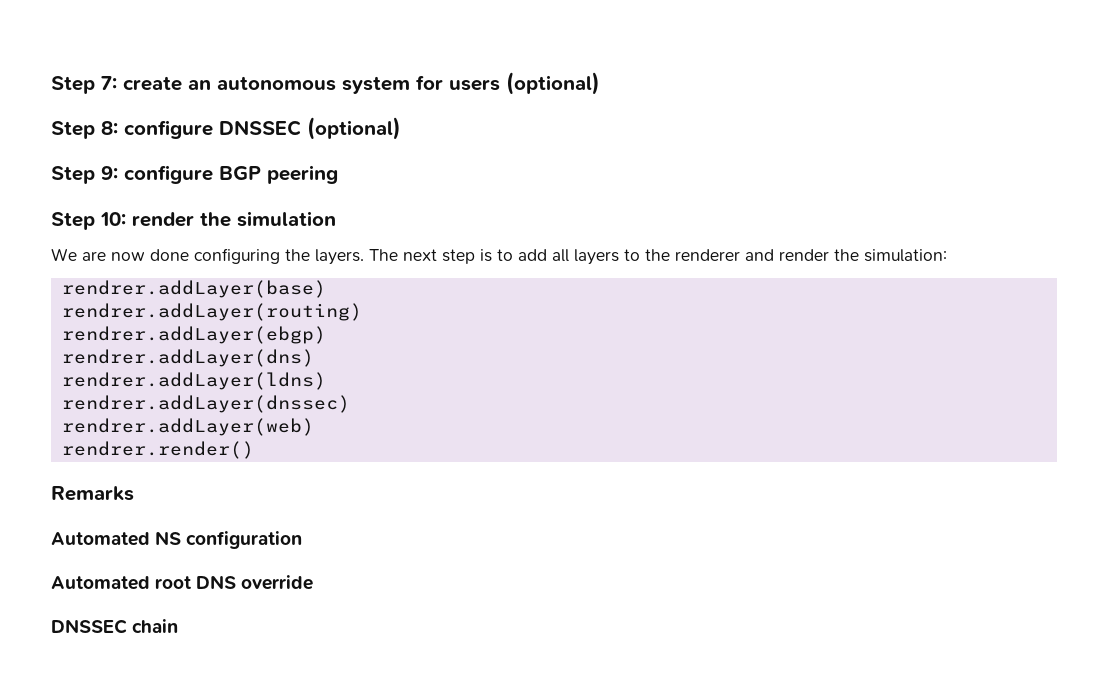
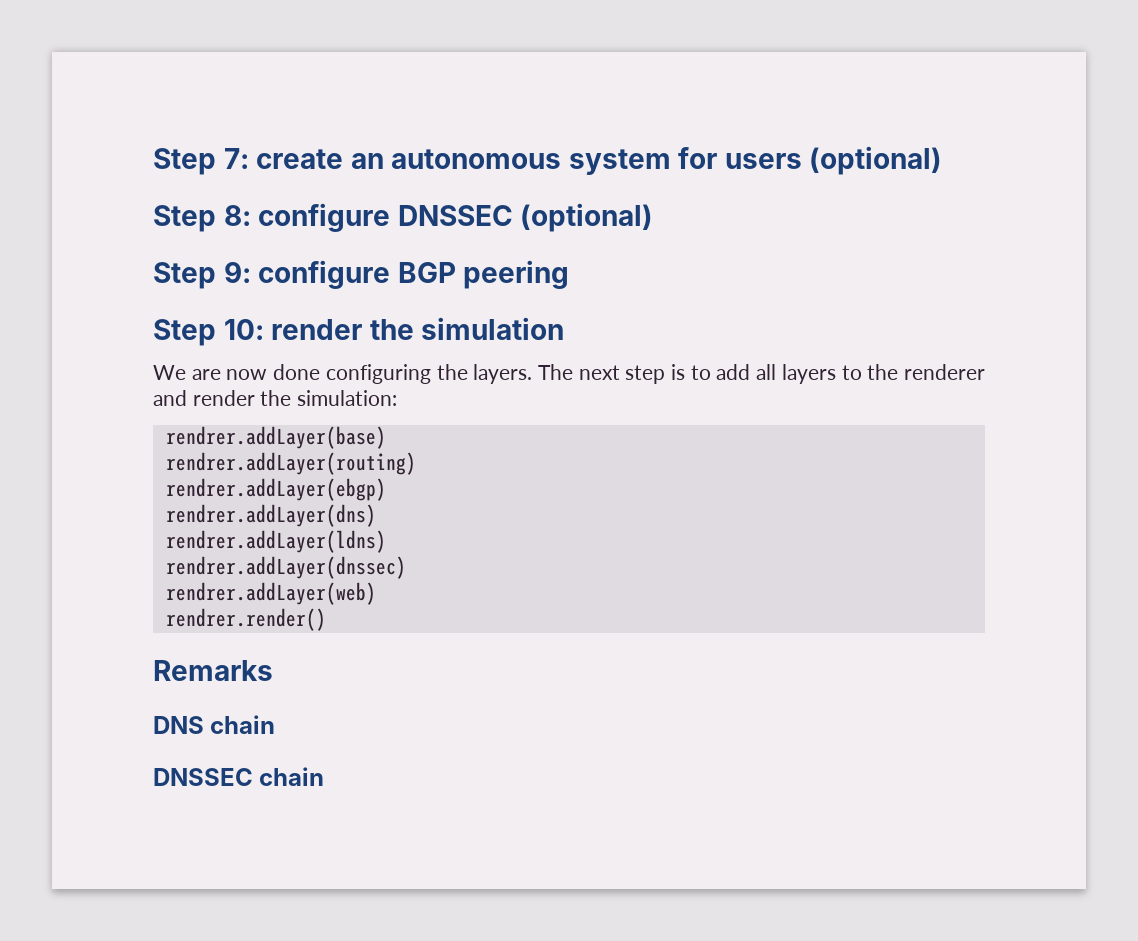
[51,531,303,549] [51,575,314,590] Automated NS configuration // Automated root DNS override -> [153,715,276,734] DNS chain

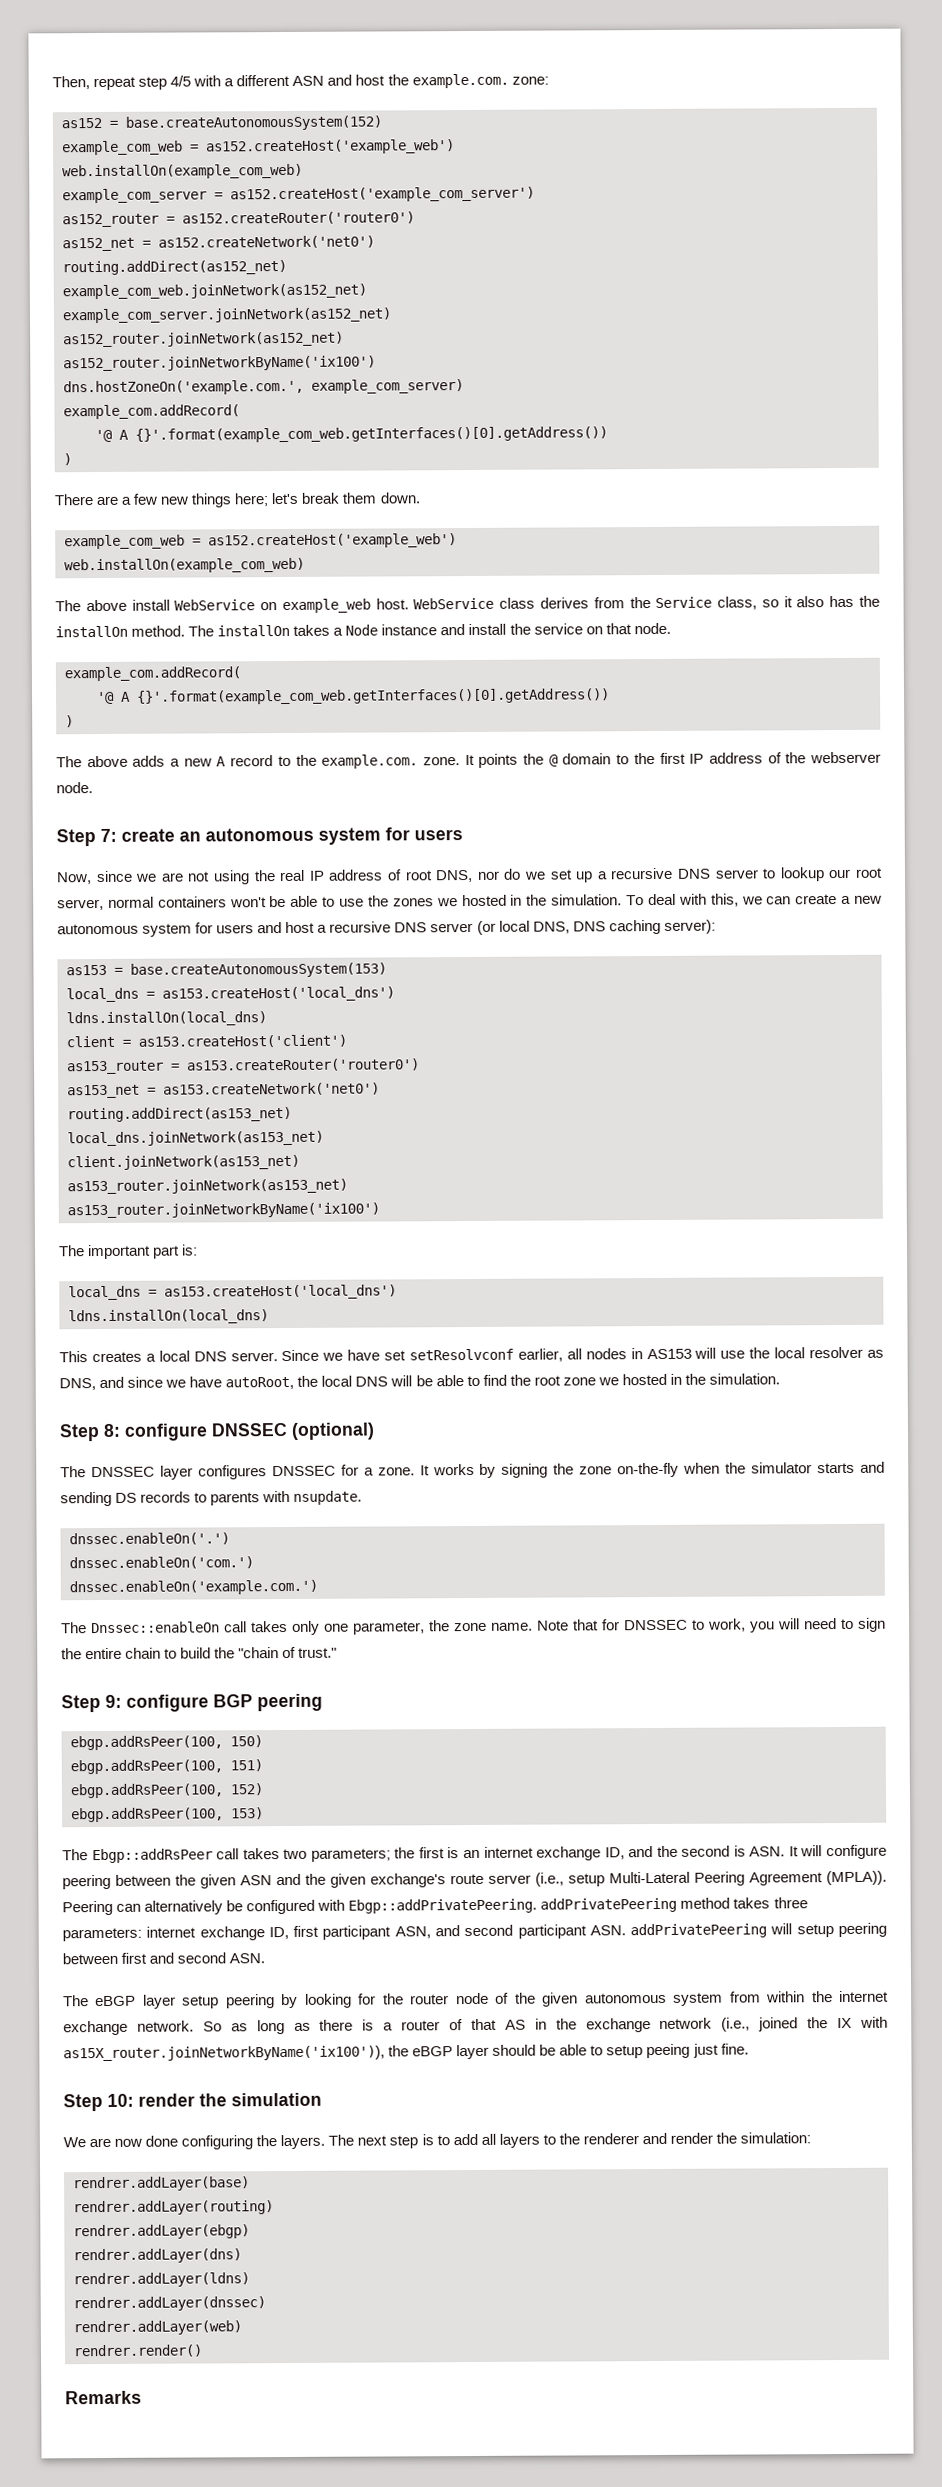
(153, 161) none -> [52,73,549,91] [61,115,382,131] [62,139,455,156] [62,163,303,180] [62,186,535,204] [62,211,415,228] [62,235,375,252] [62,259,287,276] [62,283,367,300] [62,307,392,324] [63,331,344,348] [63,355,376,372] [63,379,464,396] [63,404,240,420] [95,426,608,443] [63,453,72,466] [54,492,420,508] [64,533,457,550] [64,557,305,574] [55,595,881,614] [55,622,671,638] [64,666,241,682] [97,688,610,705] [65,715,74,728] [56,751,881,769] [56,782,93,794] Then, repeat step 4/5 with a different ASN and host the example.com. zone: // as152 = base.createAutonomousSystem(152) // example_com_web = as152.createHost('example_web') // web.installOn(example_com_web) // example_com_server = as152.createHost('example_com_server') // as152_router = as152.createRouter('router0') // as152_net = as152.createNetwork('net0') // routing.addDirect(as152_net) // example_com_web.joinNetwork(as152_net) // example_com_server.joinNetwork(as152_net) // as152_router.joinNetwork(as152_net) // as152_router.joinNetworkByName('ix100') // dns.hostZoneOn('example.com.', example_com_server) // example_com.addRecord( // '@ A {}'.format(example_com_web.getInterfaces()[0].getAddress()) // ) // There are a few new things here; let's break them down. // example_com_web = as152.createHost('example_web') // web.installOn(example_com_web) // The above install WebService on example_web host. WebService class derives from the Service class, so it also has the installOn method. The installOn takes a Node instance and install the service on that node. // example_com.addRecord( // '@ A {}'.format(example_com_web.getInterfaces()[0].getAddress()) // ) // The above adds a new A record to the example.com. zone. It points the @ domain to the first IP address of the webserver node. //
[809,146,943,175] (optional) -> [56,867,884,885] [57,893,882,911] [57,919,716,937] [66,962,387,978] [66,986,395,1003] [66,1011,267,1027] [66,1034,347,1048] [67,1058,420,1075] [67,1082,380,1099] [67,1106,292,1123] [67,1130,324,1147] [67,1154,300,1171] [67,1178,348,1195] [67,1202,380,1219] [59,1244,199,1260] [68,1284,397,1301] [68,1309,269,1325] [59,1346,885,1363] [59,1373,781,1391] // Now, since we are not using the real IP address of root DNS, nor do we set up a recursive DNS server to lookup our root server, normal containers won't be able to use the zones we hosted in the simulation. To deal with this, we can create a new autonomous system for users and host a recursive DNS server (or local DNS, DNS caching server): // as153 = base.createAutonomousSystem(153) // local_dns = as153.createHost('local_dns') // ldns.installOn(local_dns) // client = as153.createHost('client') // as153_router = as153.createRouter('router0') // as153_net = as153.createNetwork('net0') // routing.addDirect(as153_net) // local_dns.joinNetwork(as153_net) // client.joinNetwork(as153_net) // as153_router.joinNetwork(as153_net) // as153_router.joinNetworkByName('ix100') // The important part is: // local_dns = as153.createHost('local_dns') // ldns.installOn(local_dns) // This creates a local DNS server. Since we have set setResolvconf earlier, all nodes in AS153 will use the local resolver as DNS, and since we have autoRoot, the local DNS will be able to find the root zone we hosted in the simulation.
(654, 217) none -> [60,1461,885,1480] [60,1490,363,1507] [69,1532,230,1546] [69,1556,254,1570] [69,1579,318,1596] [61,1617,886,1635] [61,1646,338,1660] // The DNSSEC layer configures DNSSEC for a zone. It works by signing the zone on-the-fly when the simulator starts and sending DS records to parents with nsupdate. // dnssec.enableOn('.') // dnssec.enableOn('com.') // dnssec.enableOn('example.com.') // The Dnssec::enableOn call takes only one parameter, the zone name. Note that for DNSSEC to work, you will need to sign the entire chain to build the "chain of trust."
(570, 274) none -> [70,1735,263,1751] [70,1759,263,1775] [70,1783,263,1799] [71,1807,264,1823] [62,1844,887,1864] [62,1870,887,1890] [62,1897,808,1916] [62,1922,888,1942] [62,1952,266,1965] [63,1990,890,2009] [63,2016,889,2036] [63,2043,749,2062] // ebgp.addRsPeer(100, 150) // ebgp.addRsPeer(100, 151) // ebgp.addRsPeer(100, 152) // ebgp.addRsPeer(100, 153) // The Ebgp::addRsPeer call takes two parameters; the first is an internet exchange ID, and the second is ASN. It will configure peering between the given ASN and the given exchange's route server (i.e., setup Multi-Lateral Peering Agreement (MPLA)). Peering can alternatively be configured with Ebgp::addPrivatePeering. addPrivatePeering method takes three parameters: internet exchange ID, first participant ASN, and second participant ASN. addPrivatePeering will setup peering between first and second ASN. // The eBGP layer setup peering by looking for the router node of the given autonomous system from within the internet exchange network. So as long as there is a router of that AS in the exchange network (i.e., joined the IX with as15X_router.joinNetworkByName('ix100')), the eBGP layer should be able to setup peeing just fine.
[153,715,276,734] [153,767,325,786] // DNS chain // DNSSEC chain -> (142, 2397) none

